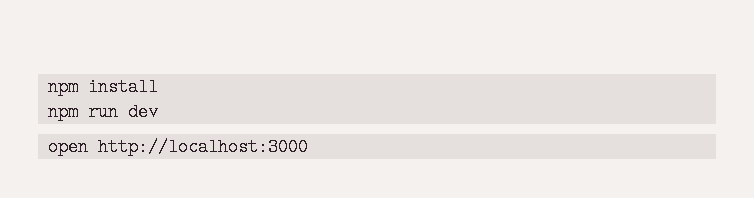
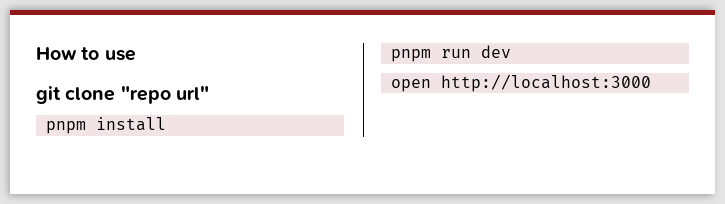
[47,78,78,96] npm -> [36,47,136,61] [36,86,209,104] [45,121,86,134] How to use // git clone "repo url" // pnpm
[47,103,78,121] npm -> [390,49,431,62] pnpm

